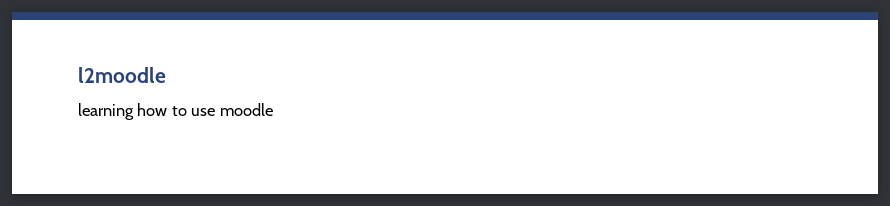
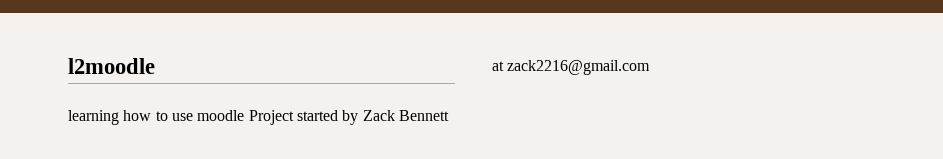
(273, 109) none -> [248,110,449,125] [492,60,651,75] Project started by Zack Bennett at zack2216@gmail.com

